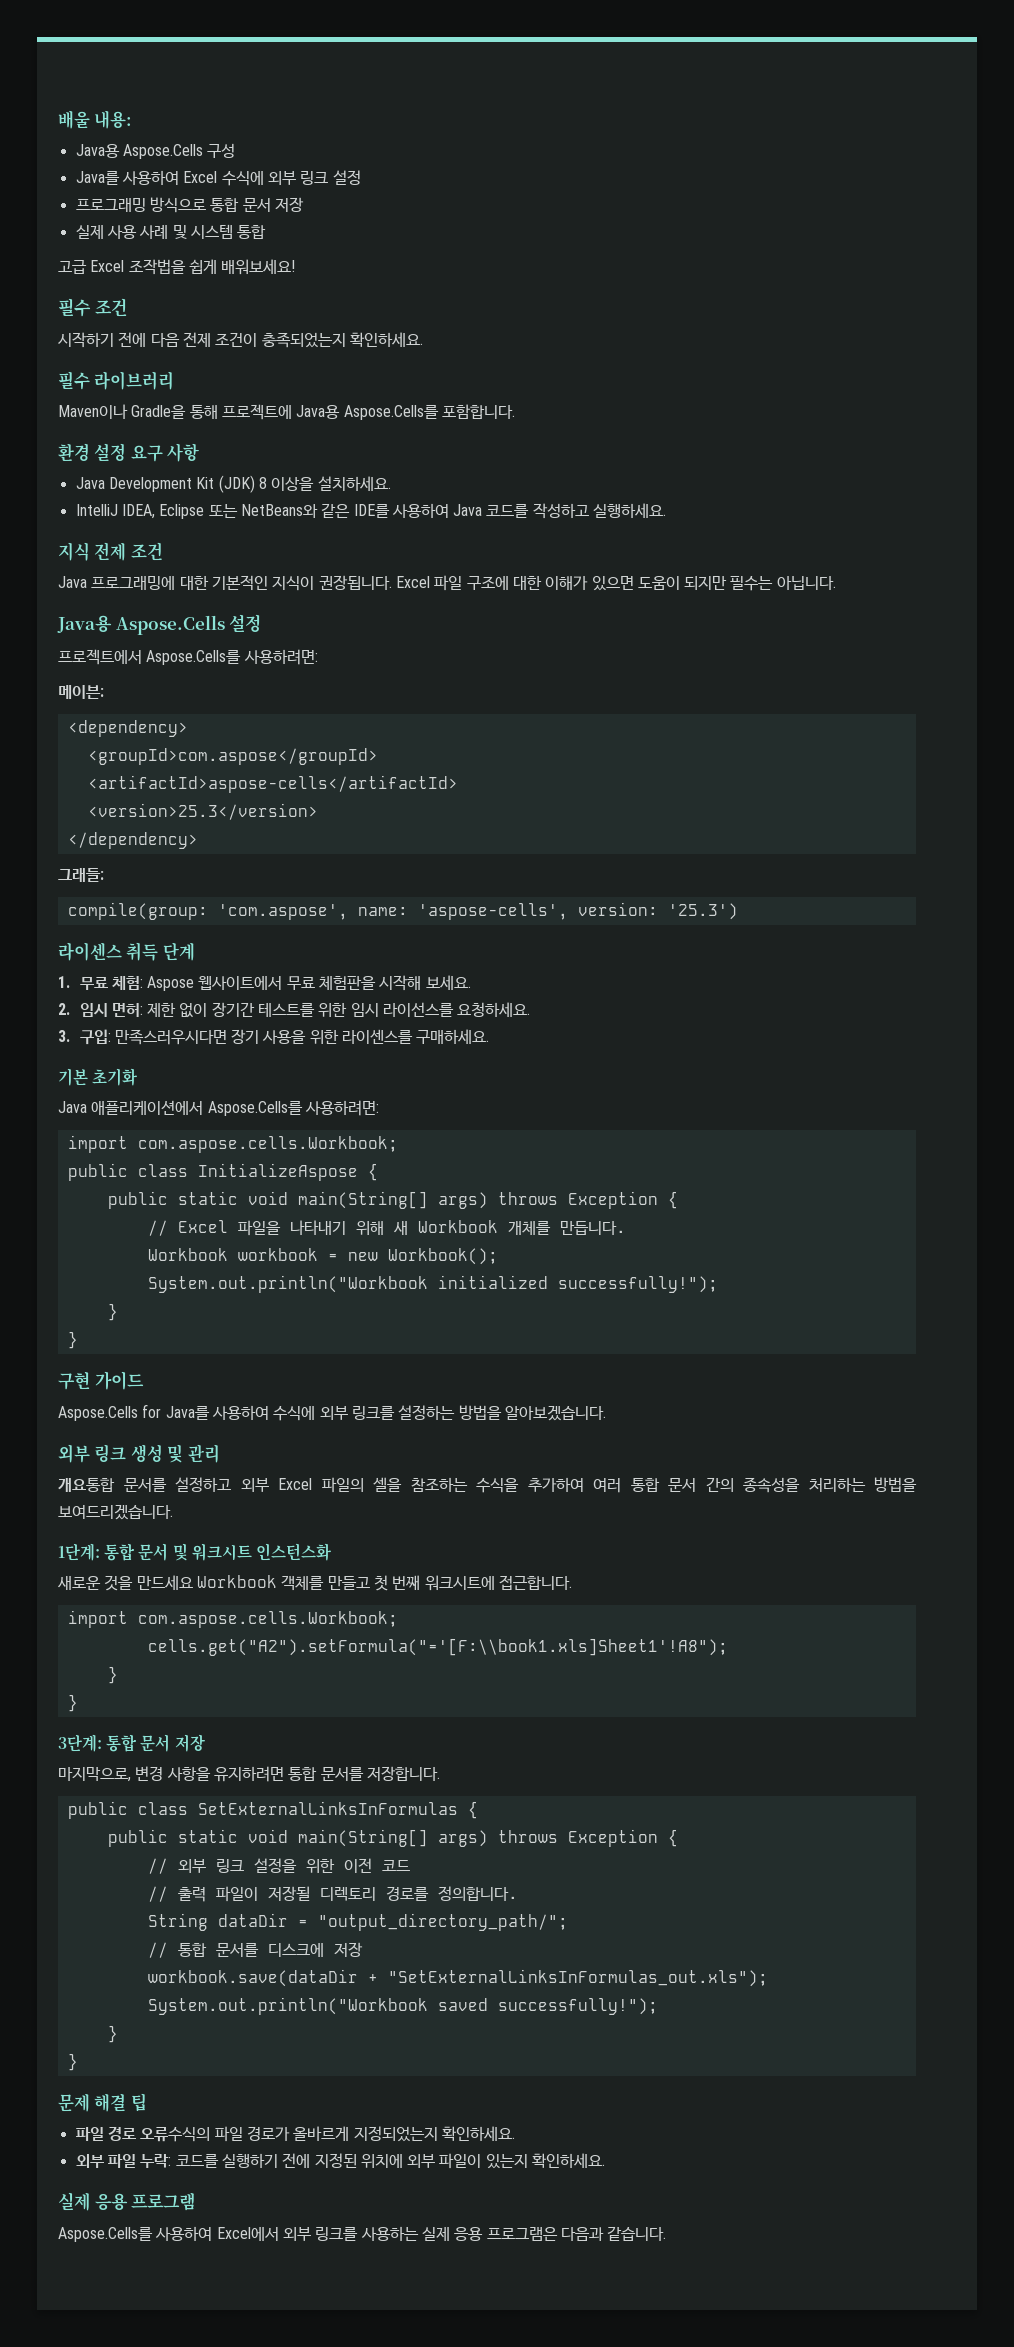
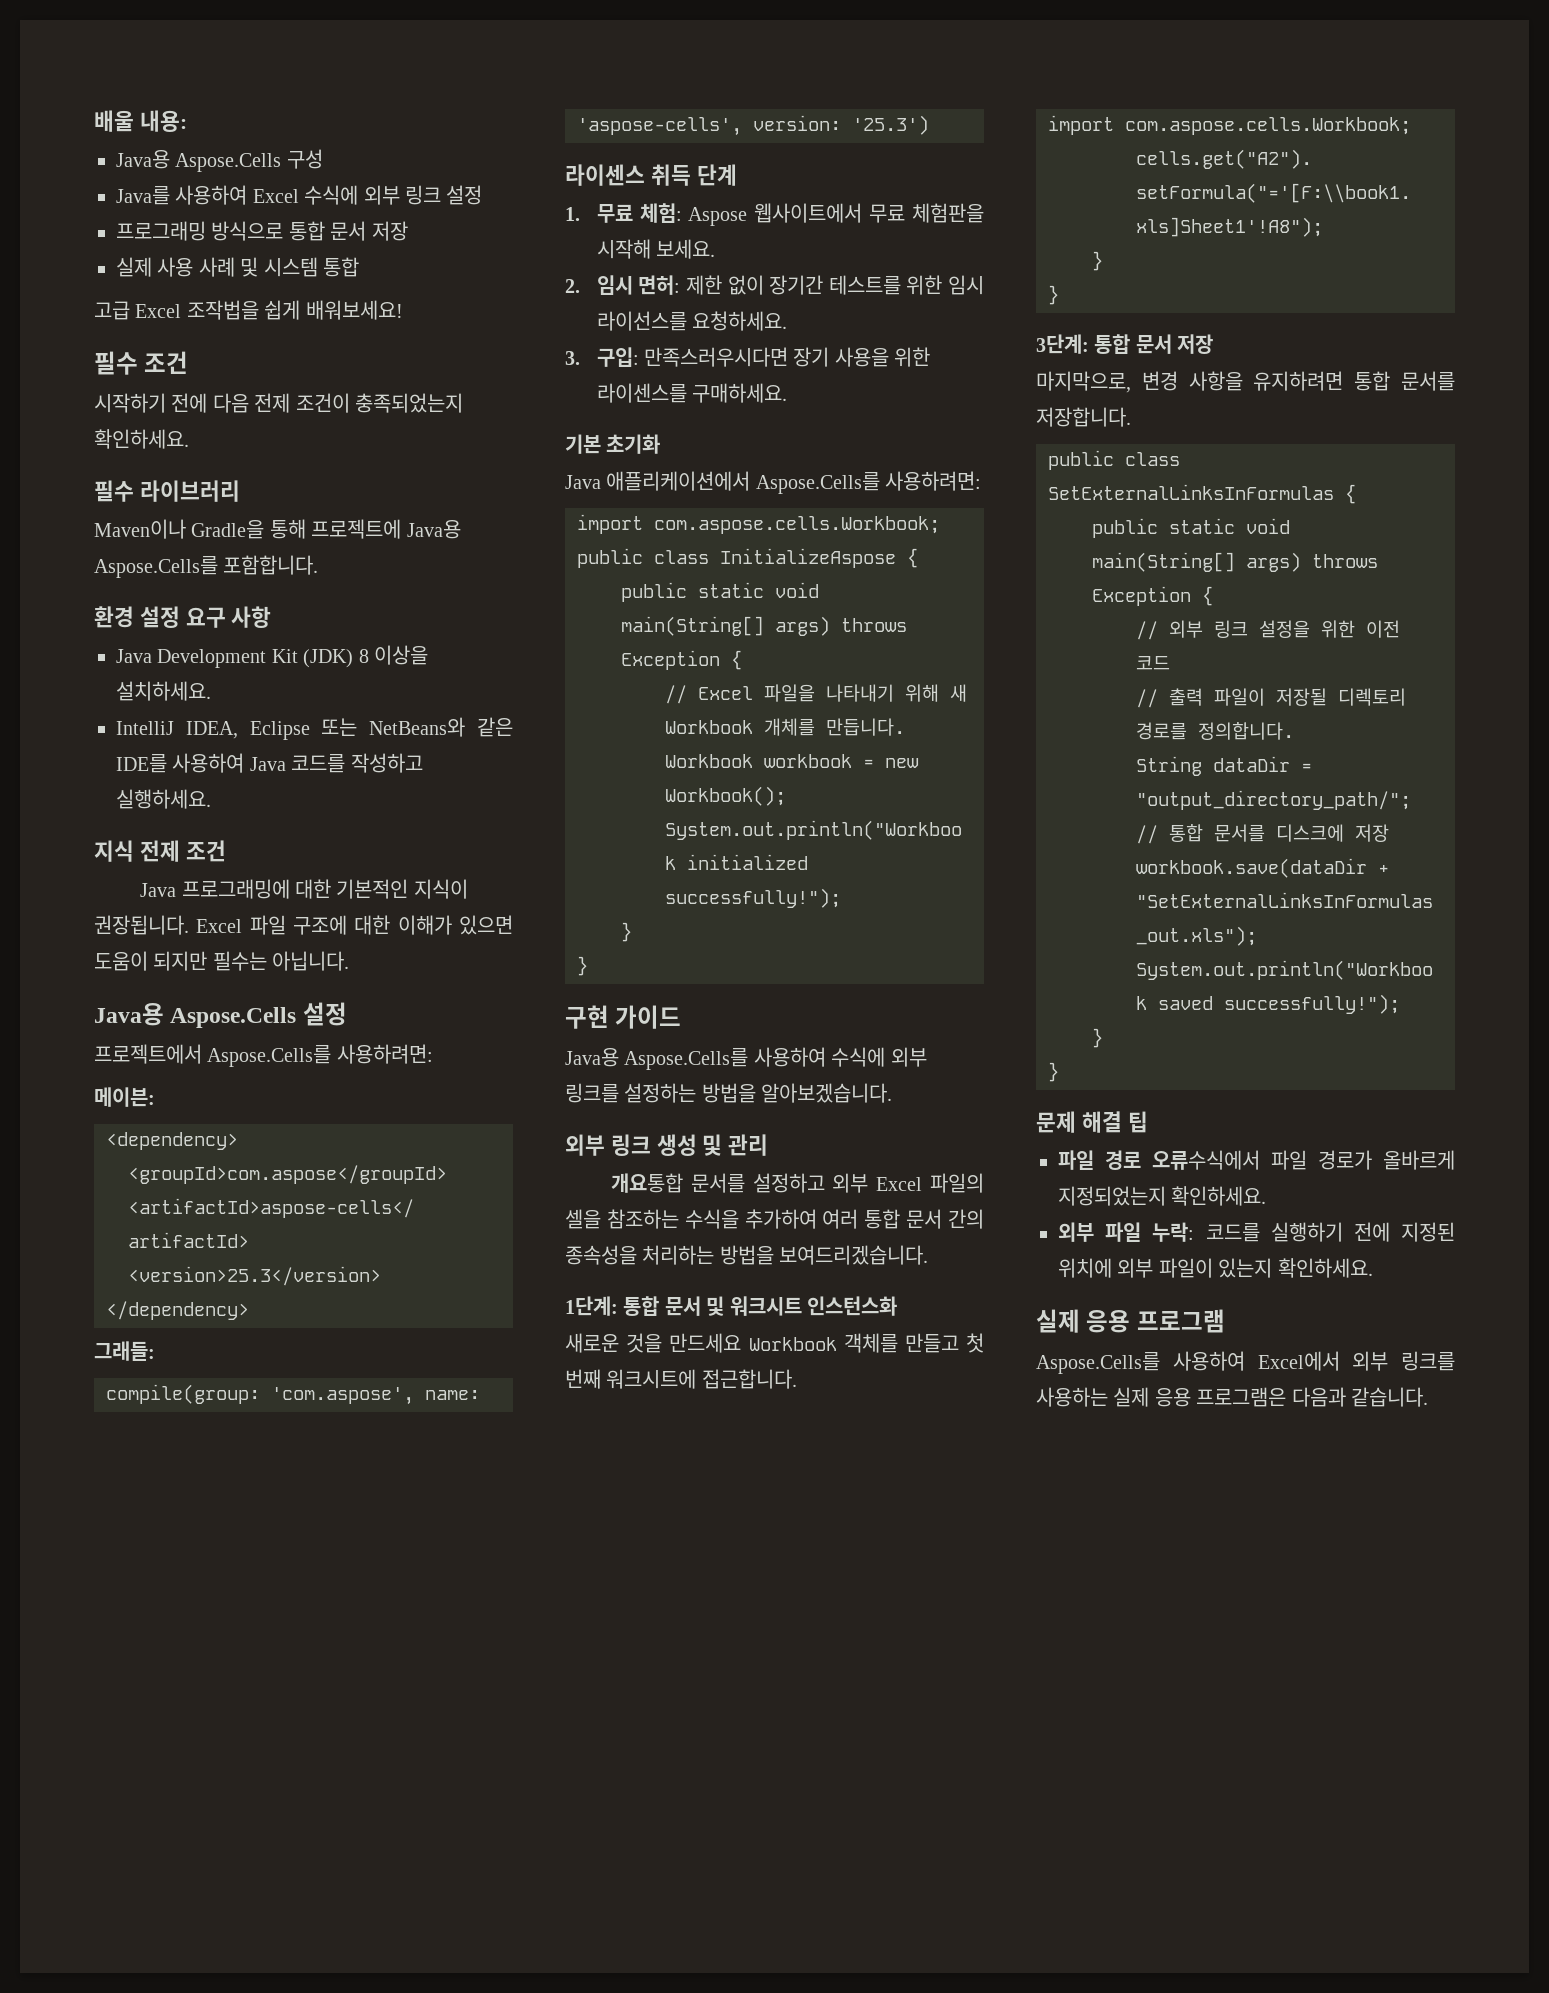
[58,1404,210,1421] Aspose.Cells for Java를 -> [565,1048,749,1070] Java용 Aspose.Cells를
[140,2127,211,2142] 오류수식의 -> [1152,1150,1260,1170] 오류수식에서

